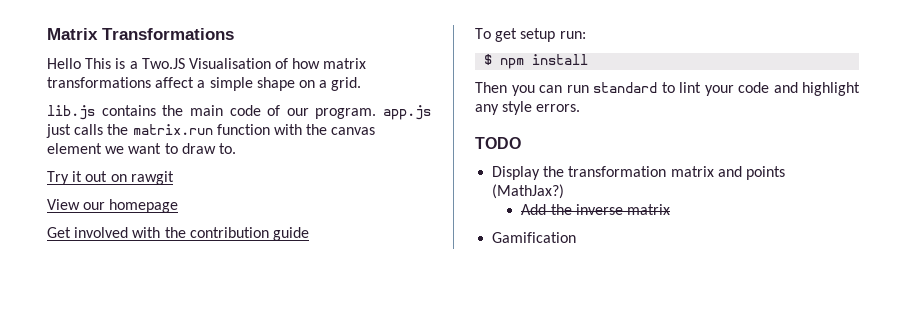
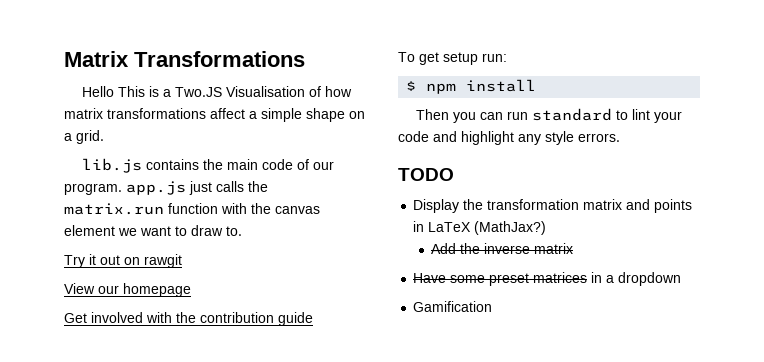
(785, 173) none -> [413,221,472,232] in LaTeX
(670, 209) none -> [413,272,682,286] // Have some preset matrices in a dropdown

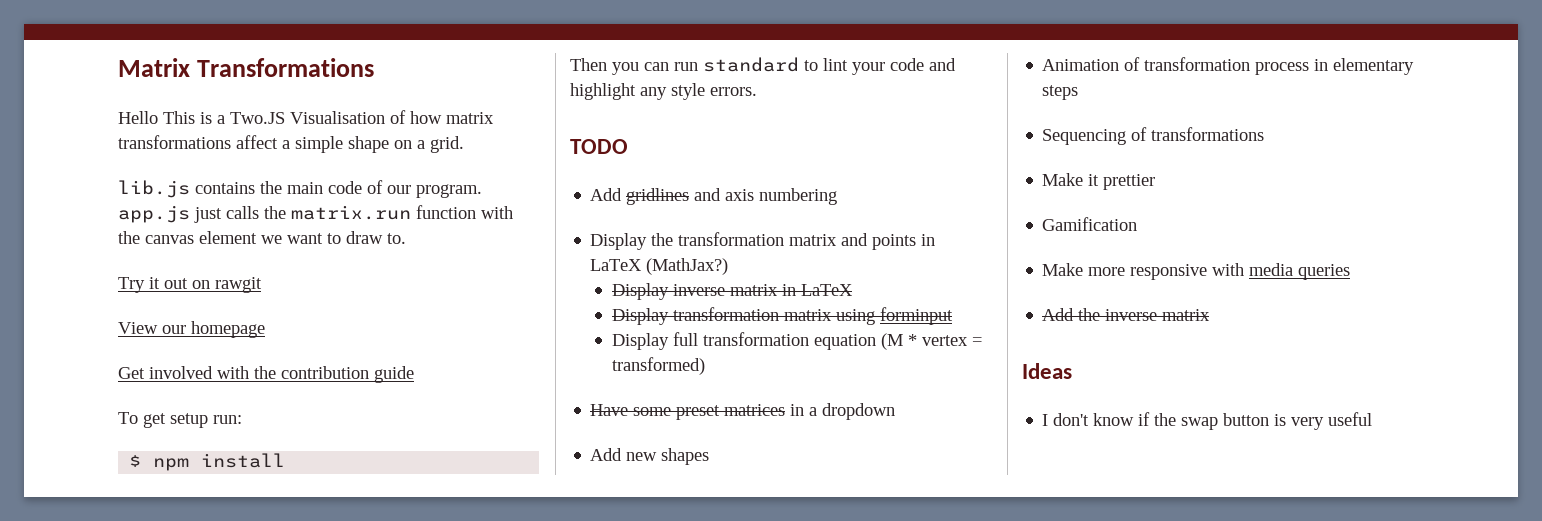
(454, 174) none -> [590,188,838,205] // Add gridlines and axis numbering
[431,243,574,254] Add the inverse matrix -> [611,283,853,300] [611,307,953,325] [611,332,982,350] [611,357,705,375] Display inverse matrix in LaTeX // Display transformation matrix using forminput // Display full transformation equation (M * vertex = transformed)
[413,301,493,312] Gamification -> [590,448,710,465] [1042,57,1415,75] [1042,85,1079,100] [1042,127,1265,145] [1042,173,1156,190] [1042,217,1138,231] [1042,263,1351,280] [1042,308,1211,321] [1022,363,1072,379] [1042,412,1373,430] Add new shapes // Animation of transformation process in elementary steps // Sequencing of transformations // Make it prettier // Gamification // Make more responsive with media queries // Add the inverse matrix // Ideas // I don't know if the swap button is very useful

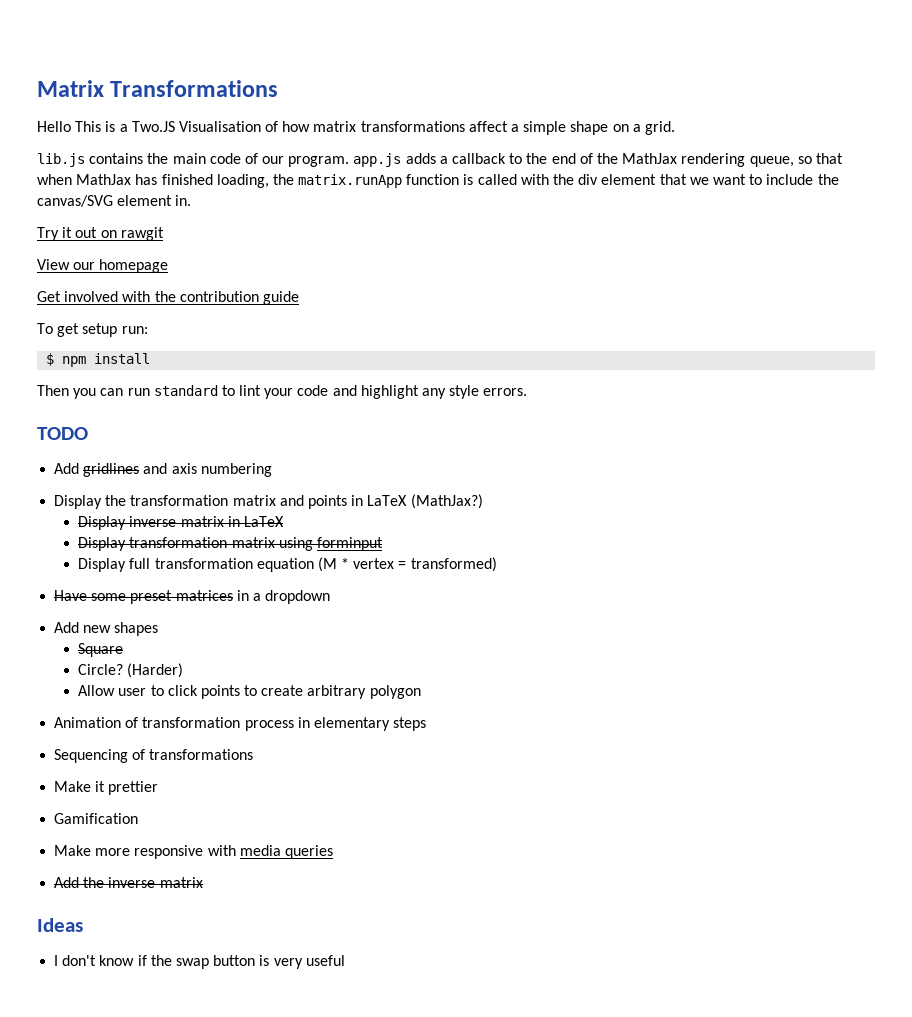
[194,205,513,223] [118,231,406,244] just calls the matrix.run function with the canvas element we want to draw to. -> [405,153,843,167] [37,174,839,188] [37,195,192,207] adds a callback to the end of the MathJax rendering queue, so that when MathJax has finished loading, the matrix.runApp function is called with the div element that we want to include the canvas/SVG element in.
(710, 456) none -> [78,643,124,657] [78,663,184,678] [78,685,421,699] // Square // Circle? (Harder) // Allow user to click points to create arbitrary polygon

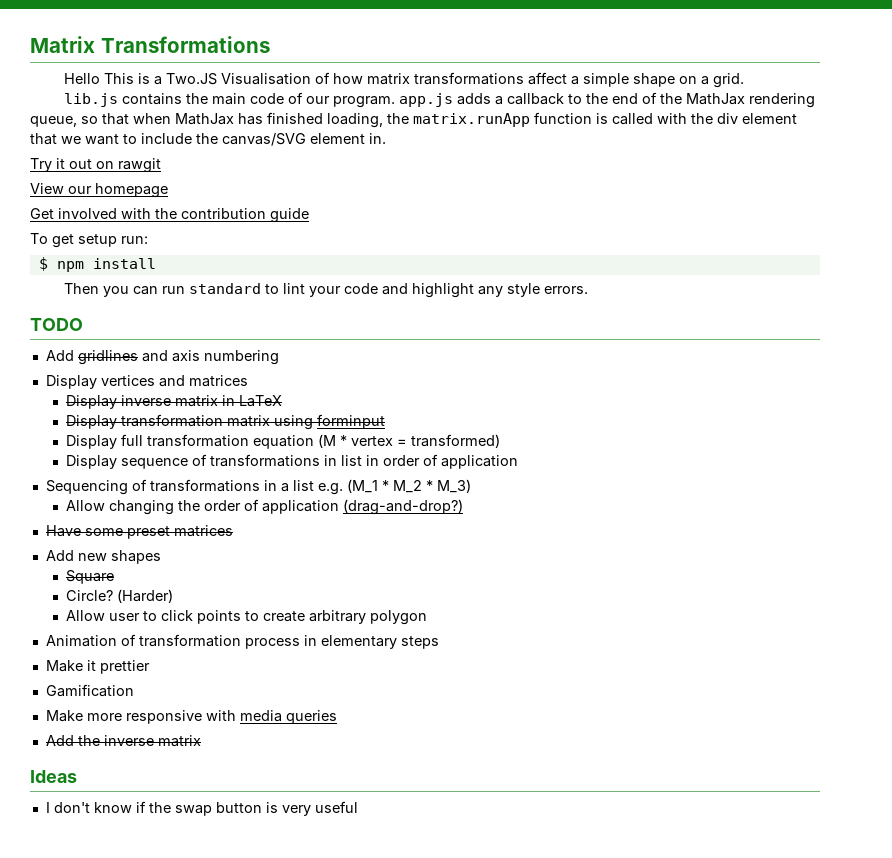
[105,494,483,509] the transformation matrix and points in LaTeX (MathJax?) -> [100,375,248,387] vertices and matrices
(497, 564) none -> [65,454,518,469] [45,479,471,495] [65,499,463,515] // Display sequence of transformations in list in order of application // Sequencing of transformations in a list e.g. (M_1 * M_2 * M_3) // Allow changing the order of application (drag-and-drop?)
[236,590,331,604] in a dropdown -> (233, 531) none
[54,749,254,763] // Sequencing of transformations -> (439, 642) none

